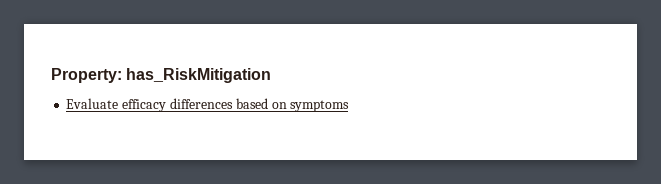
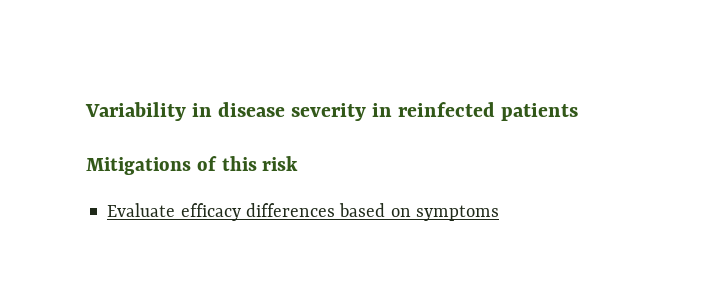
[51,68,272,83] Property: has_RiskMitigation -> [85,102,579,121] [86,156,299,175] Variability in disease severity in reinfected patients // Mitigations of this risk

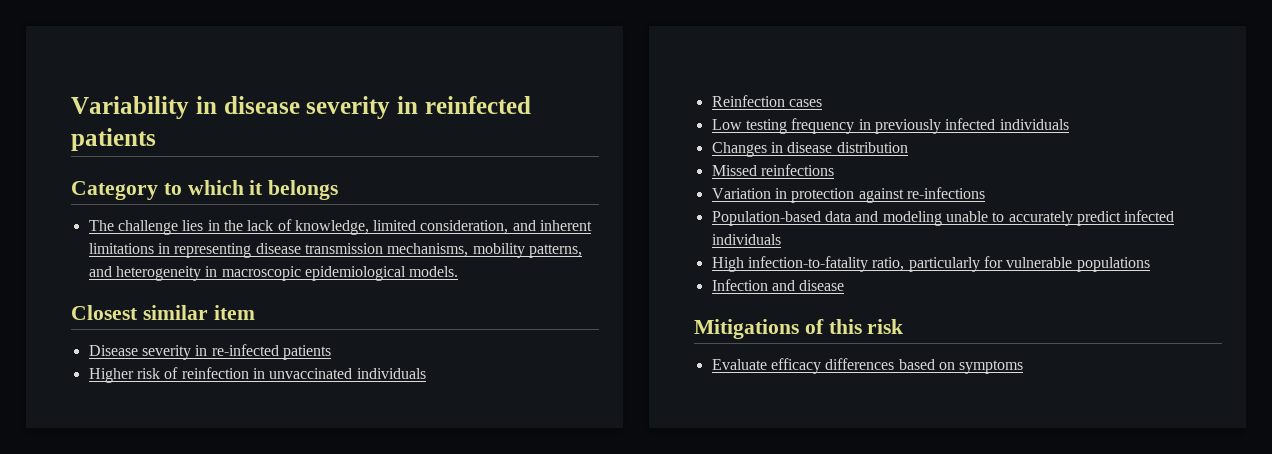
(579, 112) none -> [71,180,339,200] [88,219,593,235] [88,243,582,258] [88,266,459,281] [71,305,255,320] [88,344,331,360] [88,367,426,383] [711,95,822,107] [711,118,1069,134] [711,142,908,157] [711,164,834,176] [711,187,985,203] [711,210,1175,226] [711,234,781,245] [711,256,1150,272] [711,279,845,291] // Category to which it belongs // The challenge lies in the lack of knowledge, limited consideration, and inherent limitations in representing disease transmission mechanisms, mobility patterns, and heterogeneity in macroscopic epidemiological models. // Closest similar item // Disease severity in re-infected patients // Higher risk of reinfection in unvaccinated individuals // Reinfection cases // Low testing frequency in previously infected individuals // Changes in disease distribution // Missed reinfections // Variation in protection against re-infections // Population-based data and modeling unable to accurately predict infected individuals // High infection-to-fatality ratio, particularly for vulnerable populations // Infection and disease

